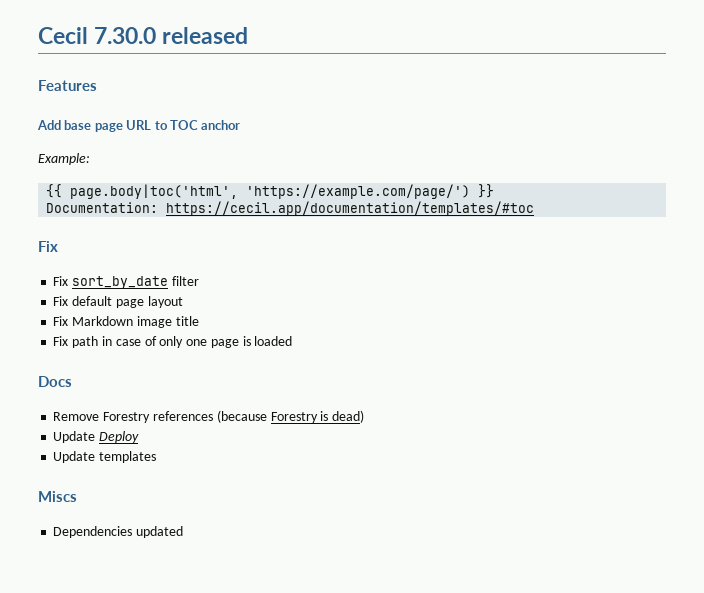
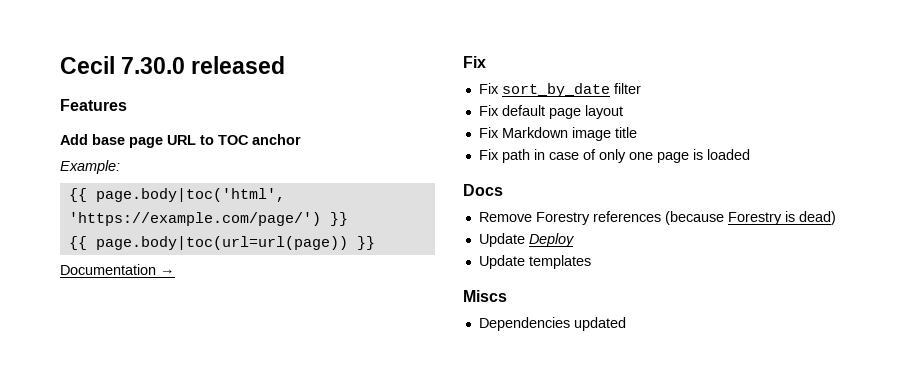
[46,201,535,216] Documentation: https://cecil.app/documentation/templates/#toc -> [68,236,375,250] [60,264,175,275] {{ page.body|toc(url=url(page)) }} // Documentation →

